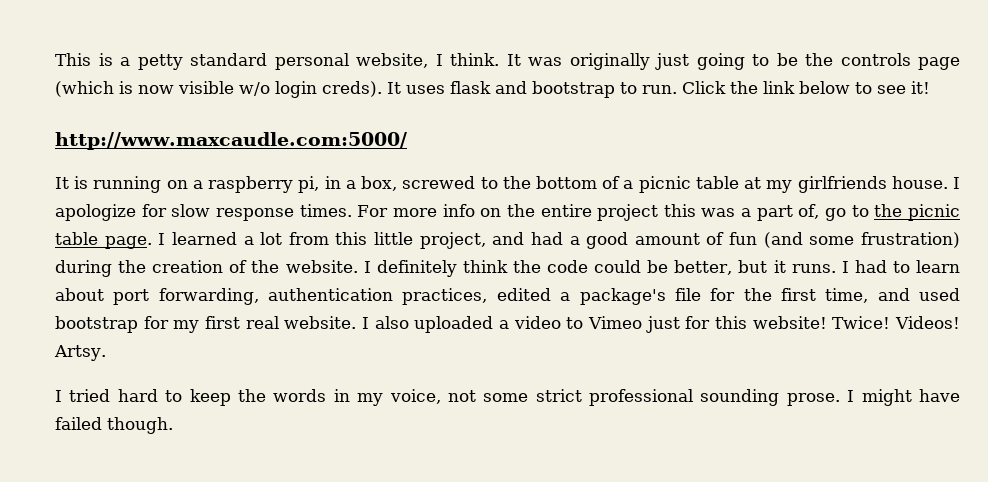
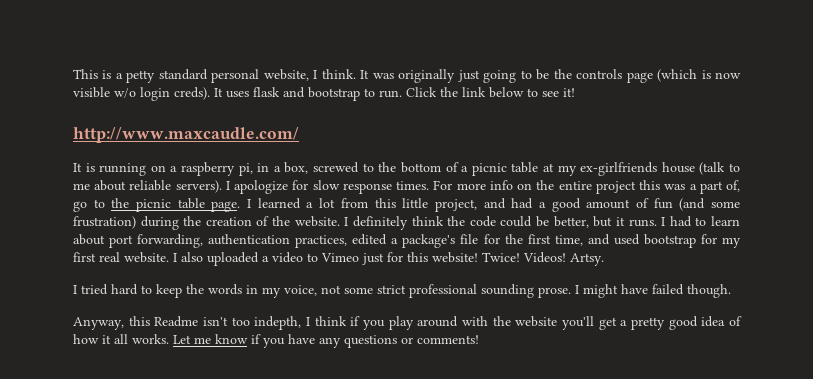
[55,132,407,150] http://www.maxcaudle.com:5000/ -> [73,127,299,143] http://www.maxcaudle.com/
[797,176,948,193] girlfriends house. -> [580,162,741,176] [73,180,222,193] ex-girlfriends house (talk to me about reliable servers).
(173, 425) none -> [73,316,742,330] [73,334,479,348] // Anyway, this Readme isn't too indepth, I think if you play around with the website you'll get a pretty good idea of how it all works. Let me know if you have any questions or comments!

